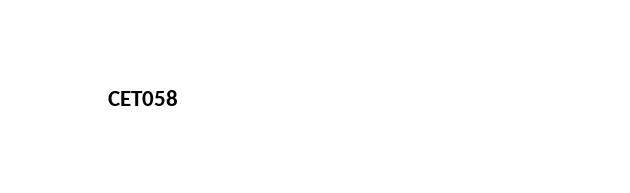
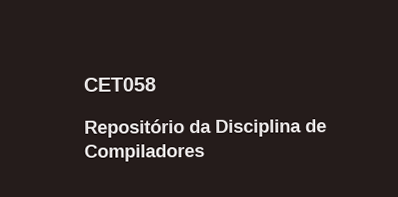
(178, 98) none -> [84,119,327,138] [84,143,205,162] // Repositório da Disciplina de Compiladores

